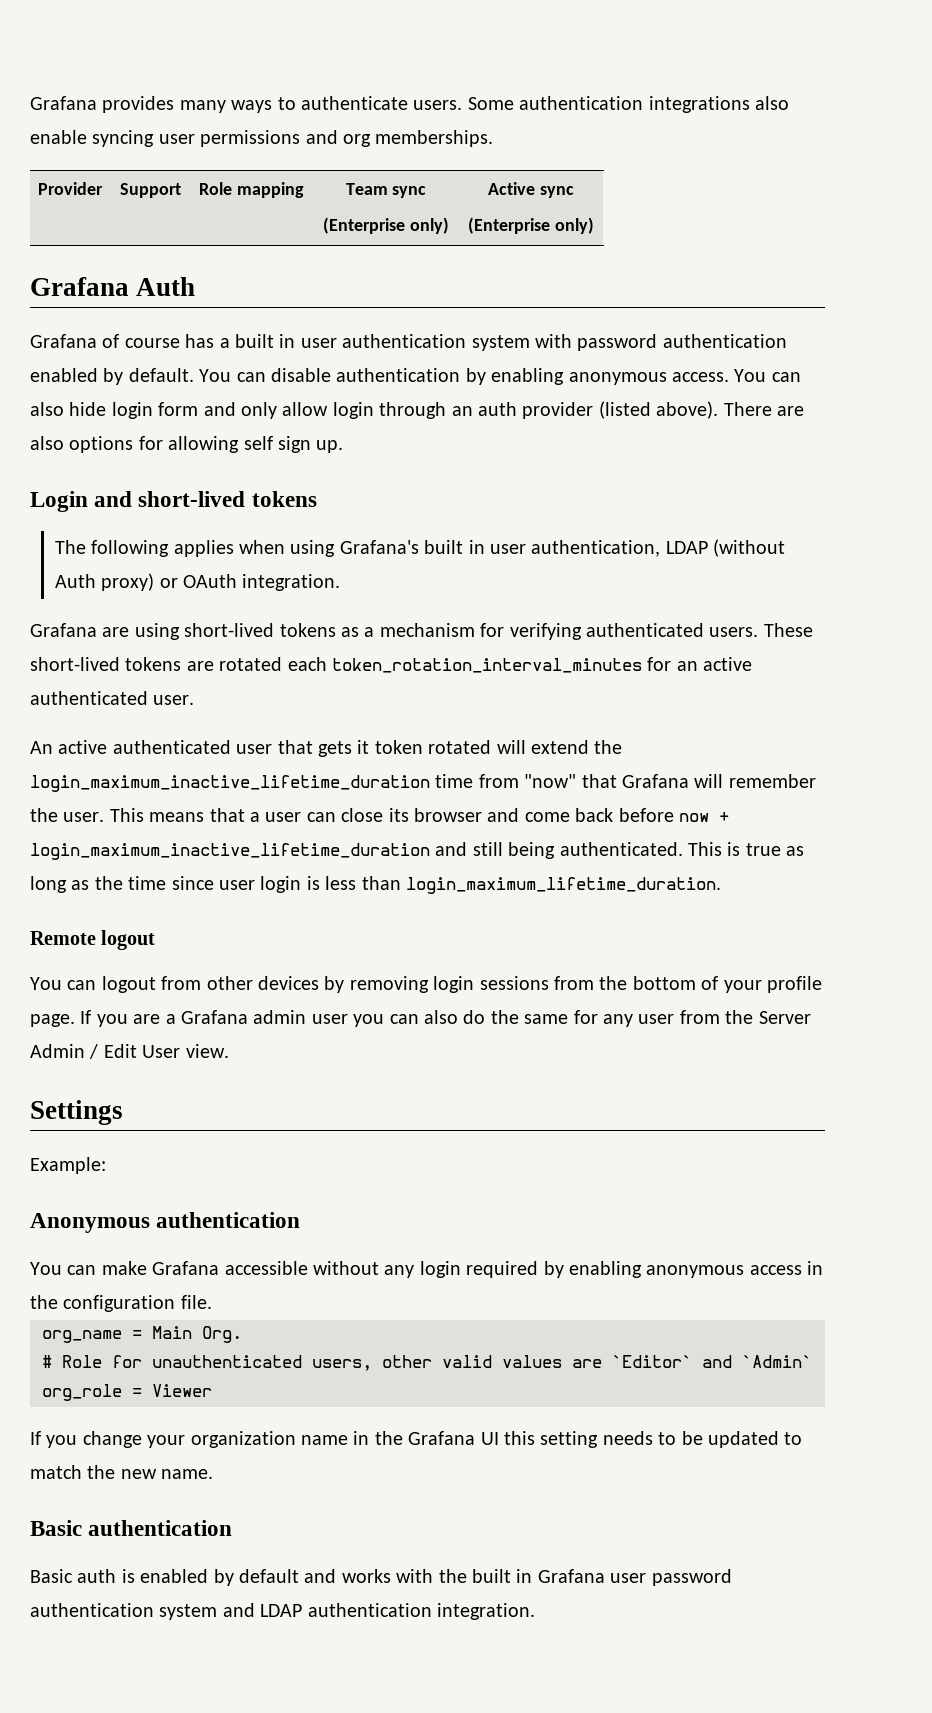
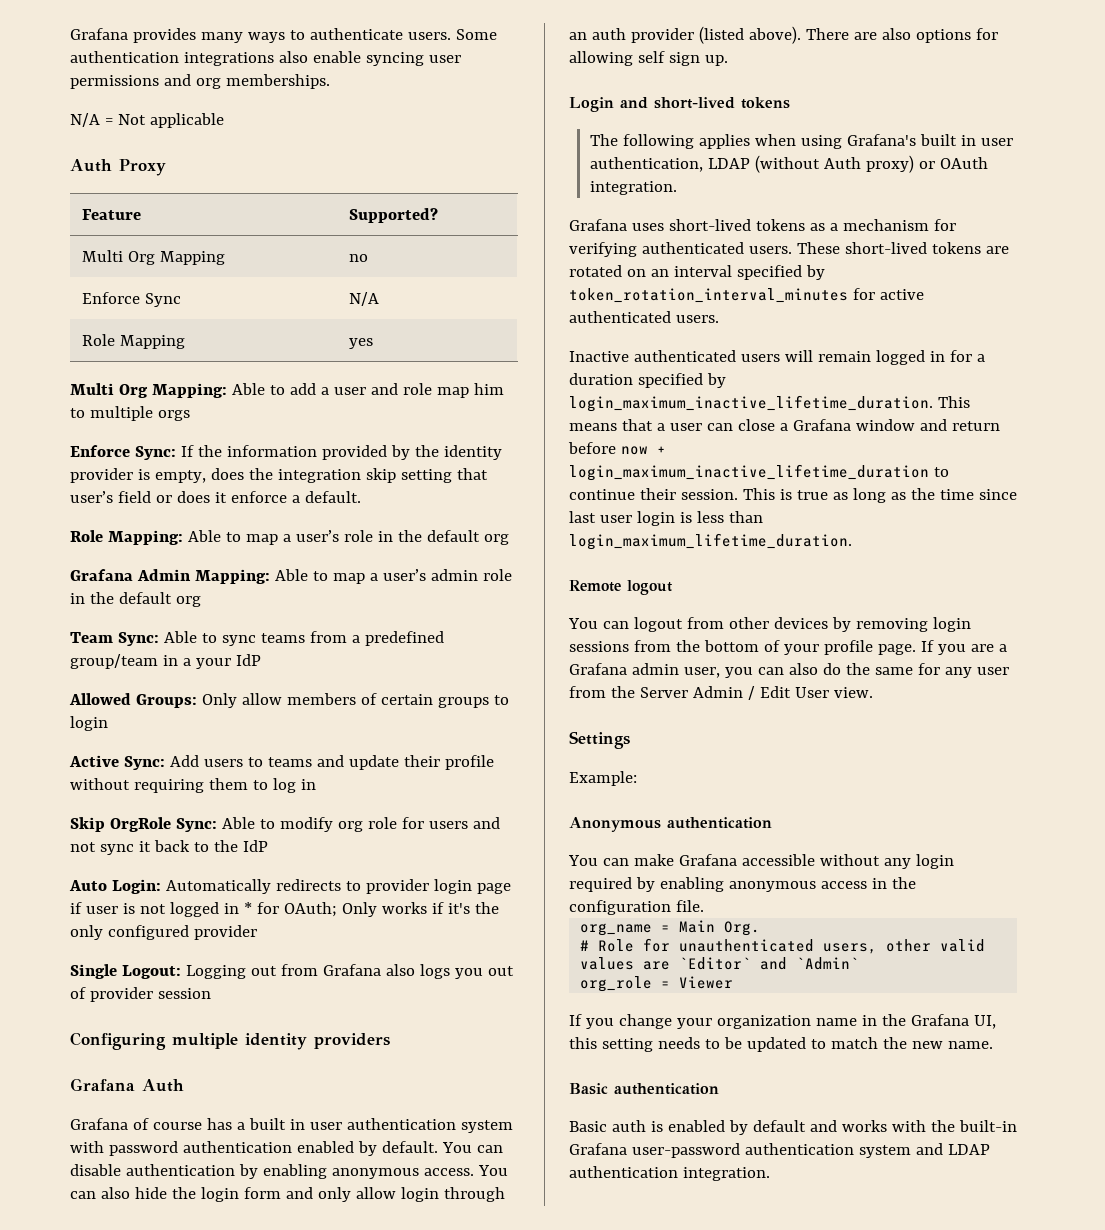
[38,182,104,195] [120,183,181,198] [199,182,304,198] [345,183,427,198] [323,217,449,234] [488,182,574,198] [468,217,594,234] // Provider | Support | Role mapping | Team sync // (Enterprise only) | Active sync // (Enterprise only) -> [70,113,224,128] [70,159,166,176] [82,209,142,220] [349,208,439,223] [82,250,226,265] [349,254,369,262] [82,292,182,307] [349,292,380,306] [82,334,186,349] [349,338,374,349] [70,383,504,398] [70,406,190,421] [70,445,502,460] [70,468,488,483] [70,491,361,503] [70,530,509,545] [70,569,512,584] [70,592,201,607] [70,631,444,646] [70,654,261,669] [69,693,509,708] [70,716,108,731] [69,755,494,770] [70,778,316,793] [70,817,500,832] [70,840,268,855] [69,879,511,894] [70,902,499,917] [70,925,257,940] [70,964,514,979] [70,987,211,1002] [70,1032,390,1050] // N/A = Not applicable // Auth Proxy // Feature | Supported? // Multi Org Mapping | no // Enforce Sync | N/A // Role Mapping | yes // Multi Org Mapping: Able to add a user and role map him to multiple orgs // Enforce Sync: If the information provided by the identity provider is empty, does the integration skip setting that user’s field or does it enforce a default. // Role Mapping: Able to map a user’s role in the default org // Grafana Admin Mapping: Able to map a user’s admin role in the default org // Team Sync: Able to sync teams from a predefined group/team in a your IdP // Allowed Groups: Only allow members of certain groups to login // Active Sync: Add users to teams and update their profile without requiring them to log in // Skip OrgRole Sync: Able to modify org role for users and not sync it back to the IdP // Auto Login: Automatically redirects to provider login page if user is not logged in * for OAuth; Only works if it's the only configured provider // Single Logout: Logging out from Grafana also logs you out of provider session // Configuring multiple identity providers
(107, 409) none -> [171,1187,196,1199] the
[102,623,180,640] are using -> [631,223,664,231] uses
[287,657,327,671] each -> [626,265,825,280] on an interval specified by
[676,657,753,671] [30,691,195,705] [30,740,623,757] [30,774,816,792] [30,808,105,822] an active authenticated user. // An active authenticated user that gets it token rotated will extend the login_maximum_inactive_lifetime_duration time from "now" that Grafana will remember the user. -> [879,289,924,300] [569,311,719,323] [569,350,985,365] [569,373,726,388] [569,395,933,412] active authenticated users. // Inactive authenticated users will remain logged in for a duration specified by login_maximum_inactive_lifetime_duration.
[388,808,729,822] [30,842,683,860] its browser and come back before now + login_maximum_inactive_lifetime_duration and still being authenticated. -> [779,419,1000,431] [568,442,666,455] [569,464,949,481] [569,488,738,500] a Grafana window and return before now + login_maximum_inactive_lifetime_duration to continue their session.
(214, 883) none -> [569,511,596,523] last
[311,1014,348,1024] user -> [683,667,720,678] user,
[480,1432,499,1445] UI -> [973,1015,996,1029] UI,
[471,1569,732,1586] built in Grafana user password -> [958,1120,1017,1132] [569,1143,740,1158] built-in Grafana user-password

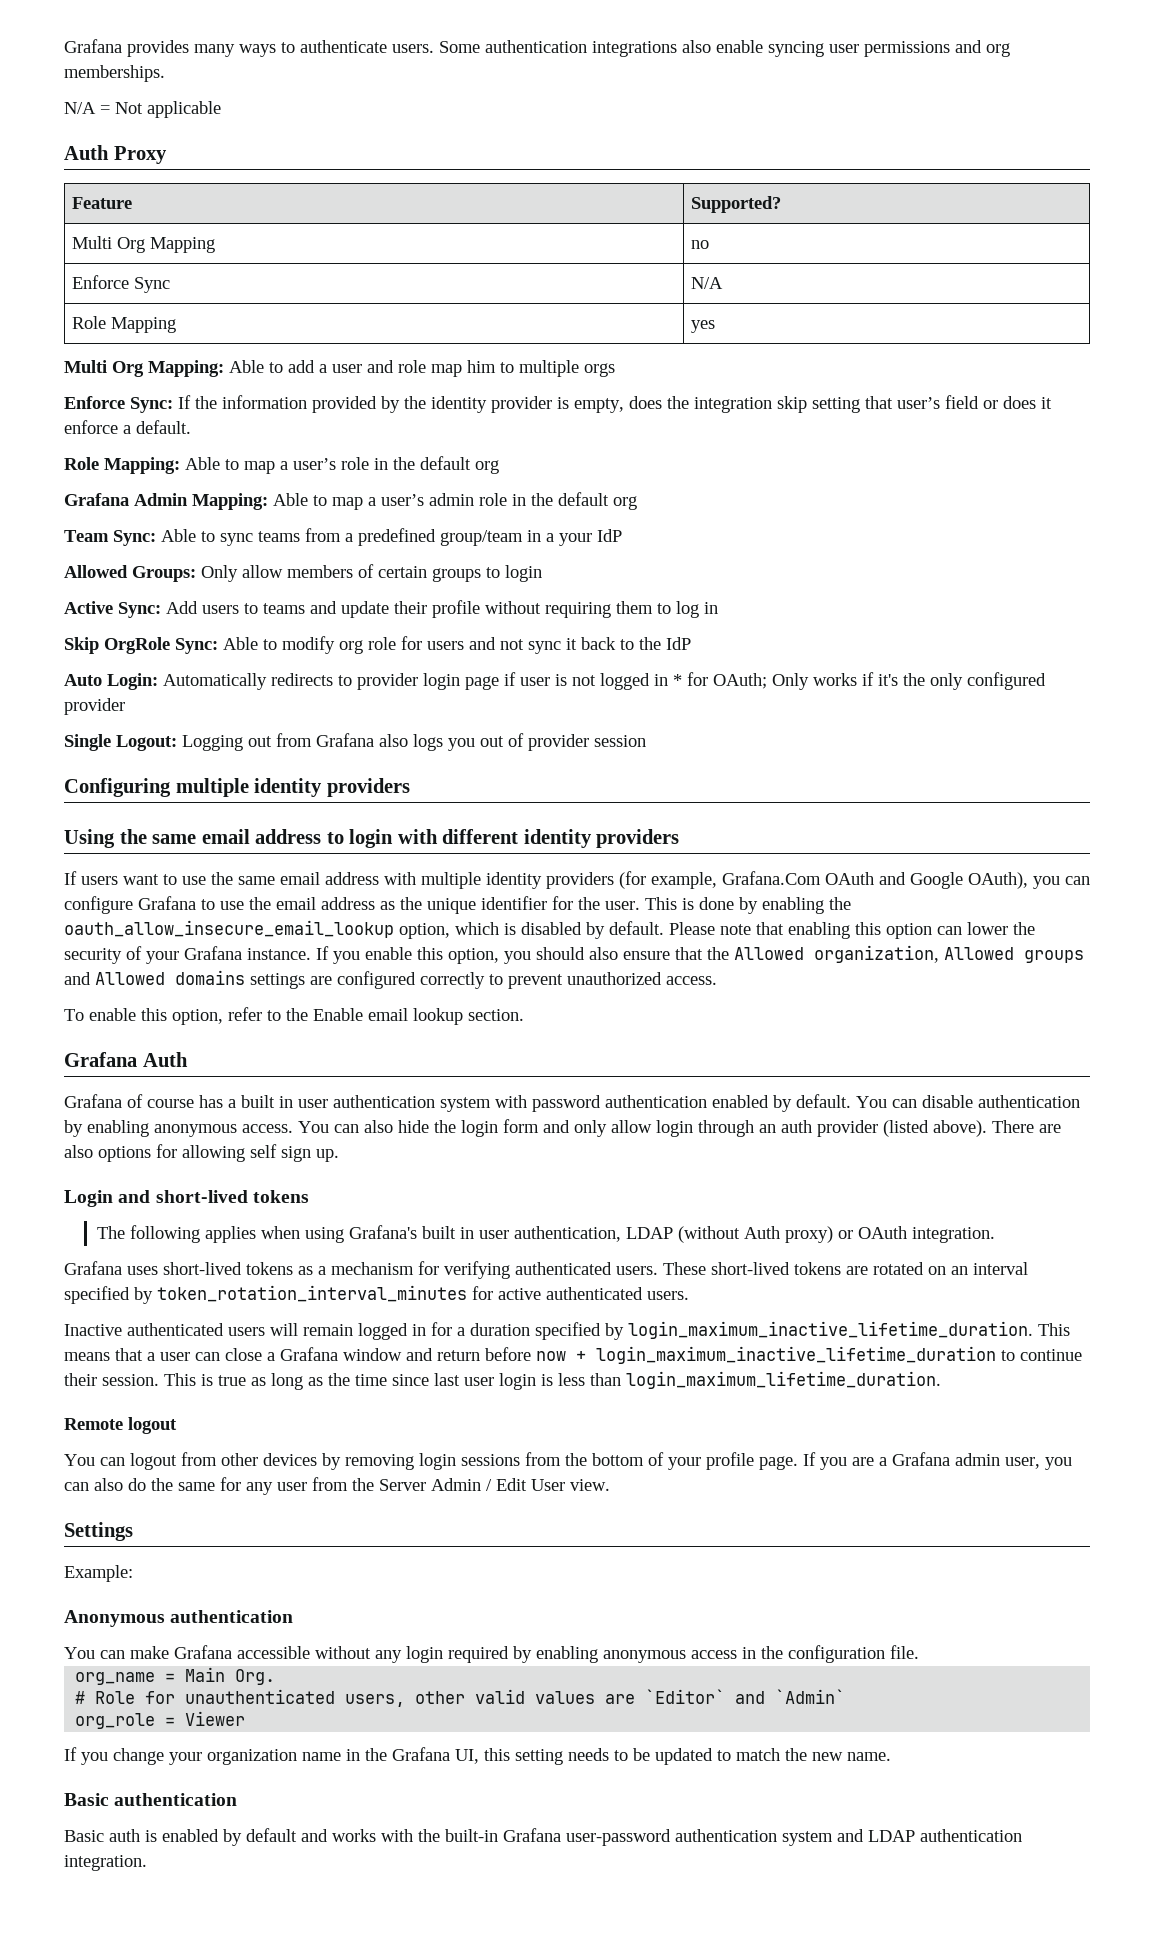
(390, 1041) none -> [64,829,680,848] [64,871,1090,889] [64,896,851,914] [64,920,1035,939] [64,945,1084,964] [64,970,717,989] [64,1007,524,1025] // Using the same email address to login with different identity providers // If users want to use the same email address with multiple identity providers (for example, Grafana.Com OAuth and Google OAuth), you can configure Grafana to use the email address as the unique identifier for the user. This is done by enabling the oauth_allow_insecure_email_lookup option, which is disabled by default. Please note that enabling this option can lower the security of your Grafana instance. If you enable this option, you should also ensure that the Allowed organization, Allowed groups and Allowed domains settings are configured correctly to prevent unauthorized access. // To enable this option, refer to the Enable email lookup section.

